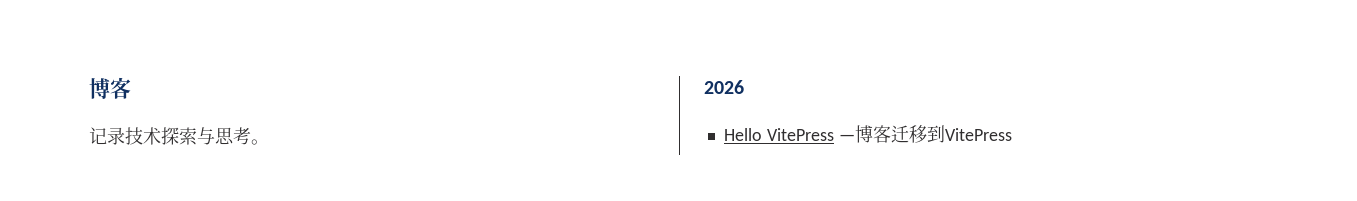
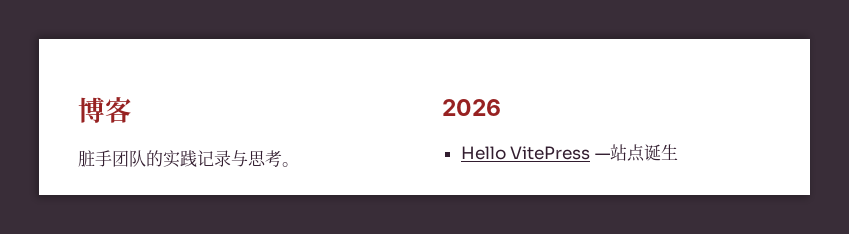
[89,127,197,145] 记录技术探索 -> [78,150,231,168] 脏手团队的实践记录
[854,125,1012,143] 博客迁移到VitePress -> [609,144,678,162] 站点诞生

